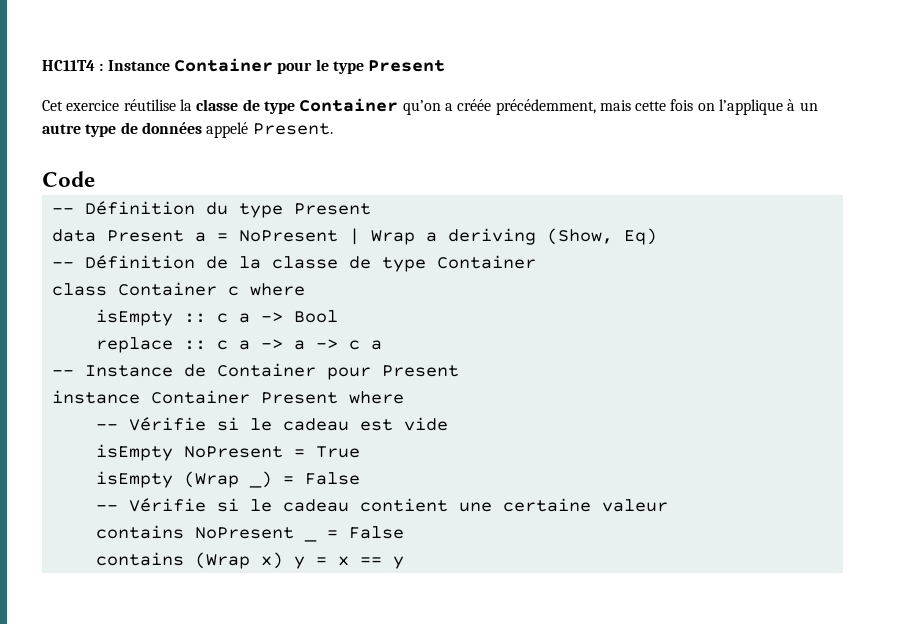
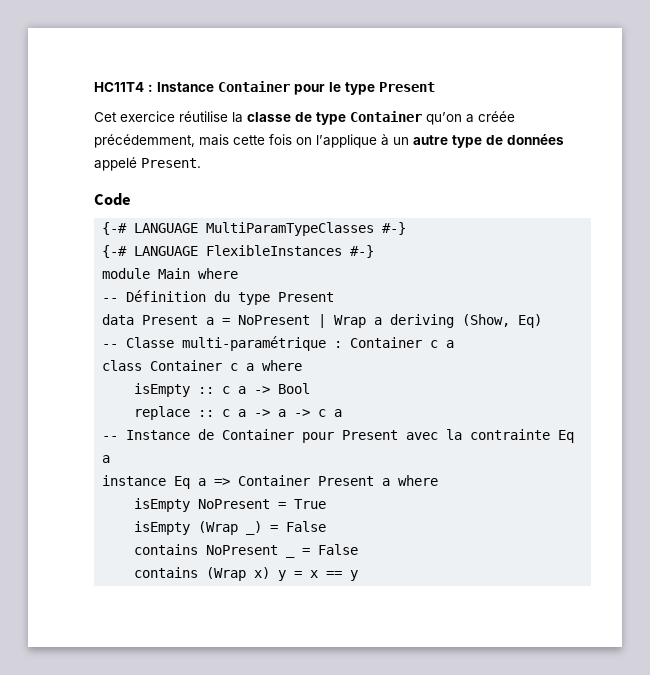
(95, 179) none -> [102,222,407,236] [102,245,375,258] [102,268,239,279] // {-# LANGUAGE MultiParamTypeClasses #-} // {-# LANGUAGE FlexibleInstances #-} // module Main where
[84,255,536,272] Définition de la classe de type Container -> [126,336,455,351] Classe multi-paramétrique : Container c a
(239, 291) none -> [246,363,255,371] a
[51,390,140,404] // instance -> [406,429,575,443] [102,455,111,463] [102,475,231,489] avec la contrainte Eq a // instance Eq a =>
[348,391,404,404] [95,417,448,431] where // -- Vérifie si le cadeau est vide -> [382,475,439,486] a where
[95,498,668,512] // -- Vérifie si le cadeau contient une certaine valeur -> (327, 526) none

